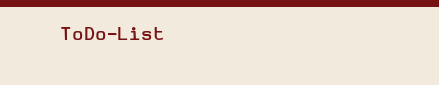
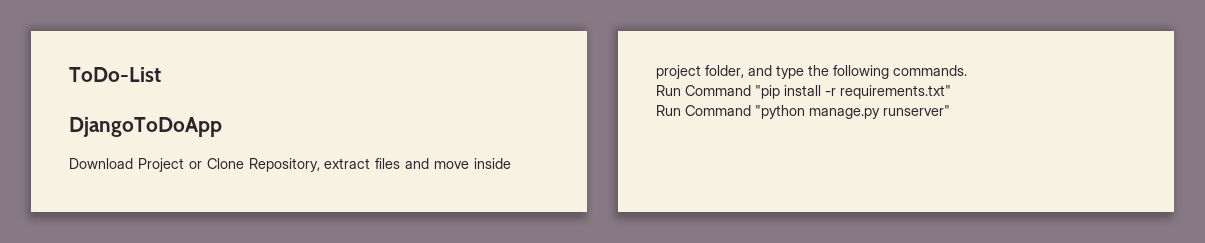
(165, 33) none -> [69,117,222,137] [69,158,512,172] [656,65,967,79] [656,85,951,99] [656,105,950,119] // DjangoToDoApp // Download Project or Clone Repository, extract files and move inside project folder, and type the following commands. // Run Command "pip install -r requirements.txt" // Run Command "python manage.py runserver"

